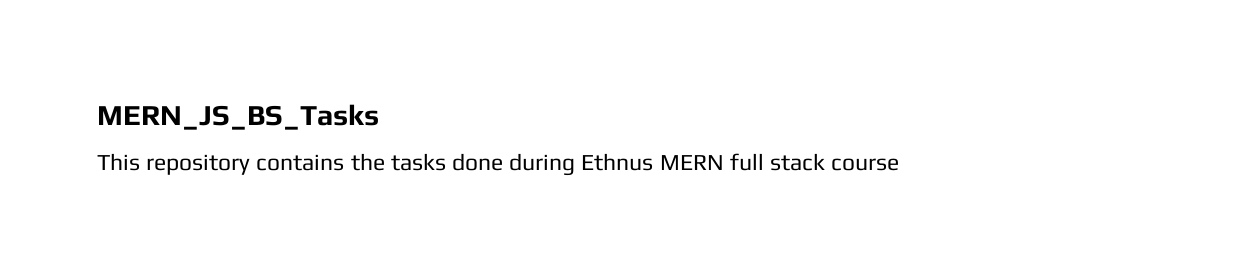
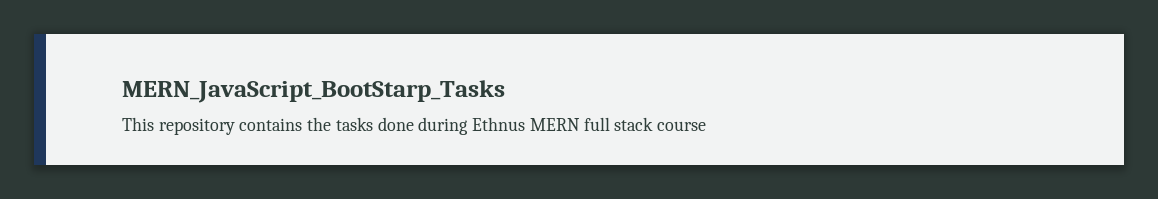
[97,104,379,130] MERN_JS_BS_Tasks -> [122,80,505,103] MERN_JavaScript_BootStarp_Tasks

